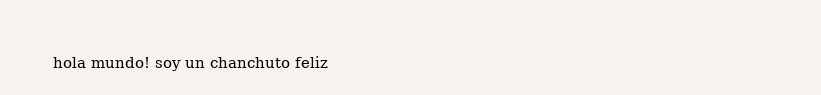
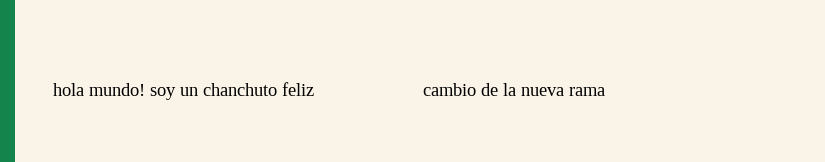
(328, 62) none -> [423,83,605,96] cambio de la nueva rama

